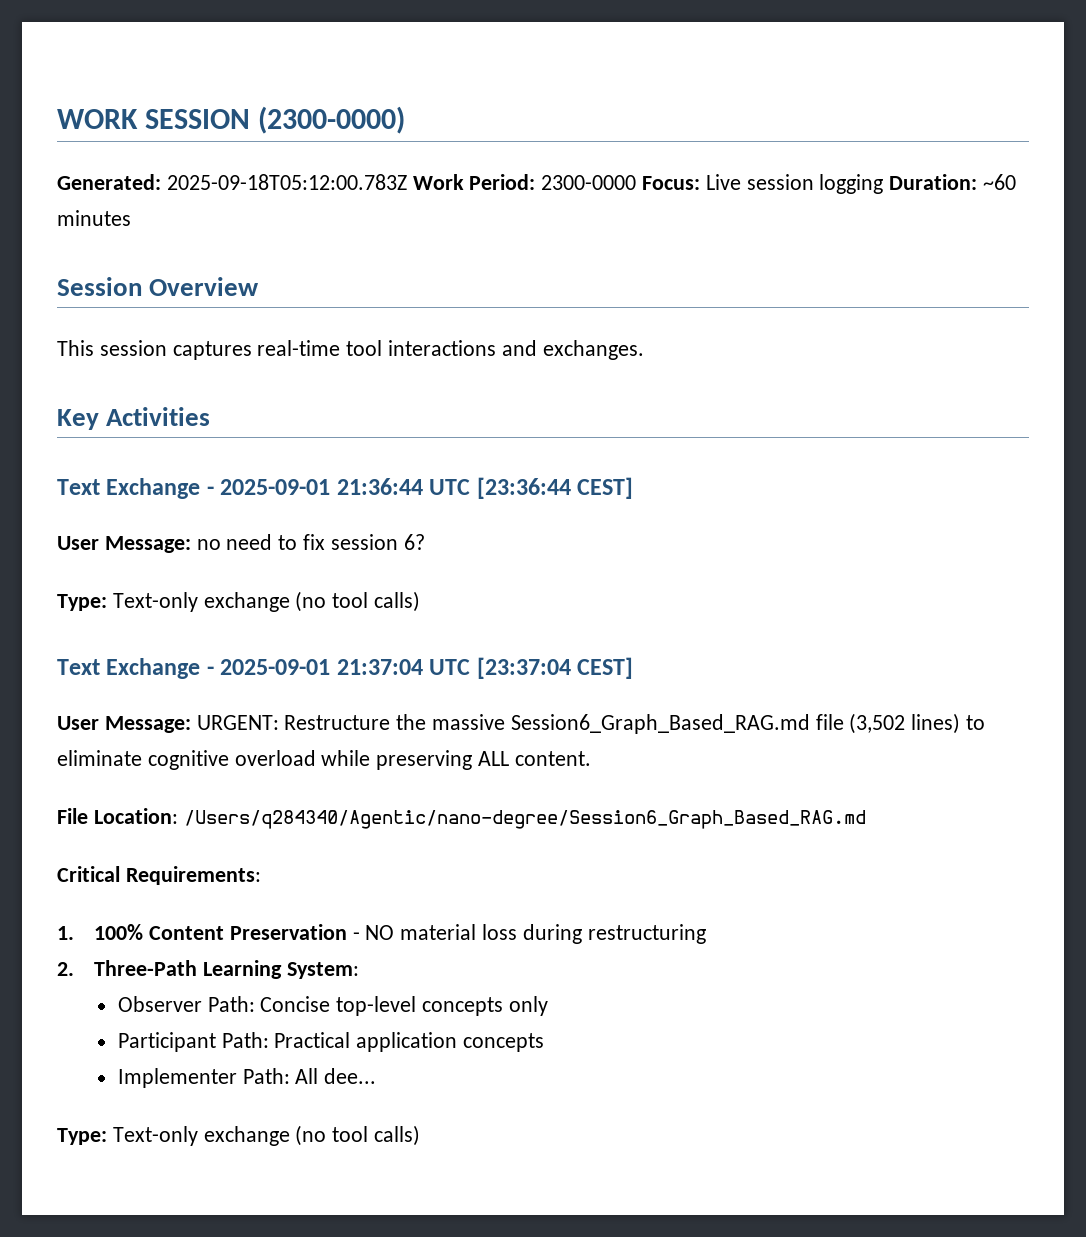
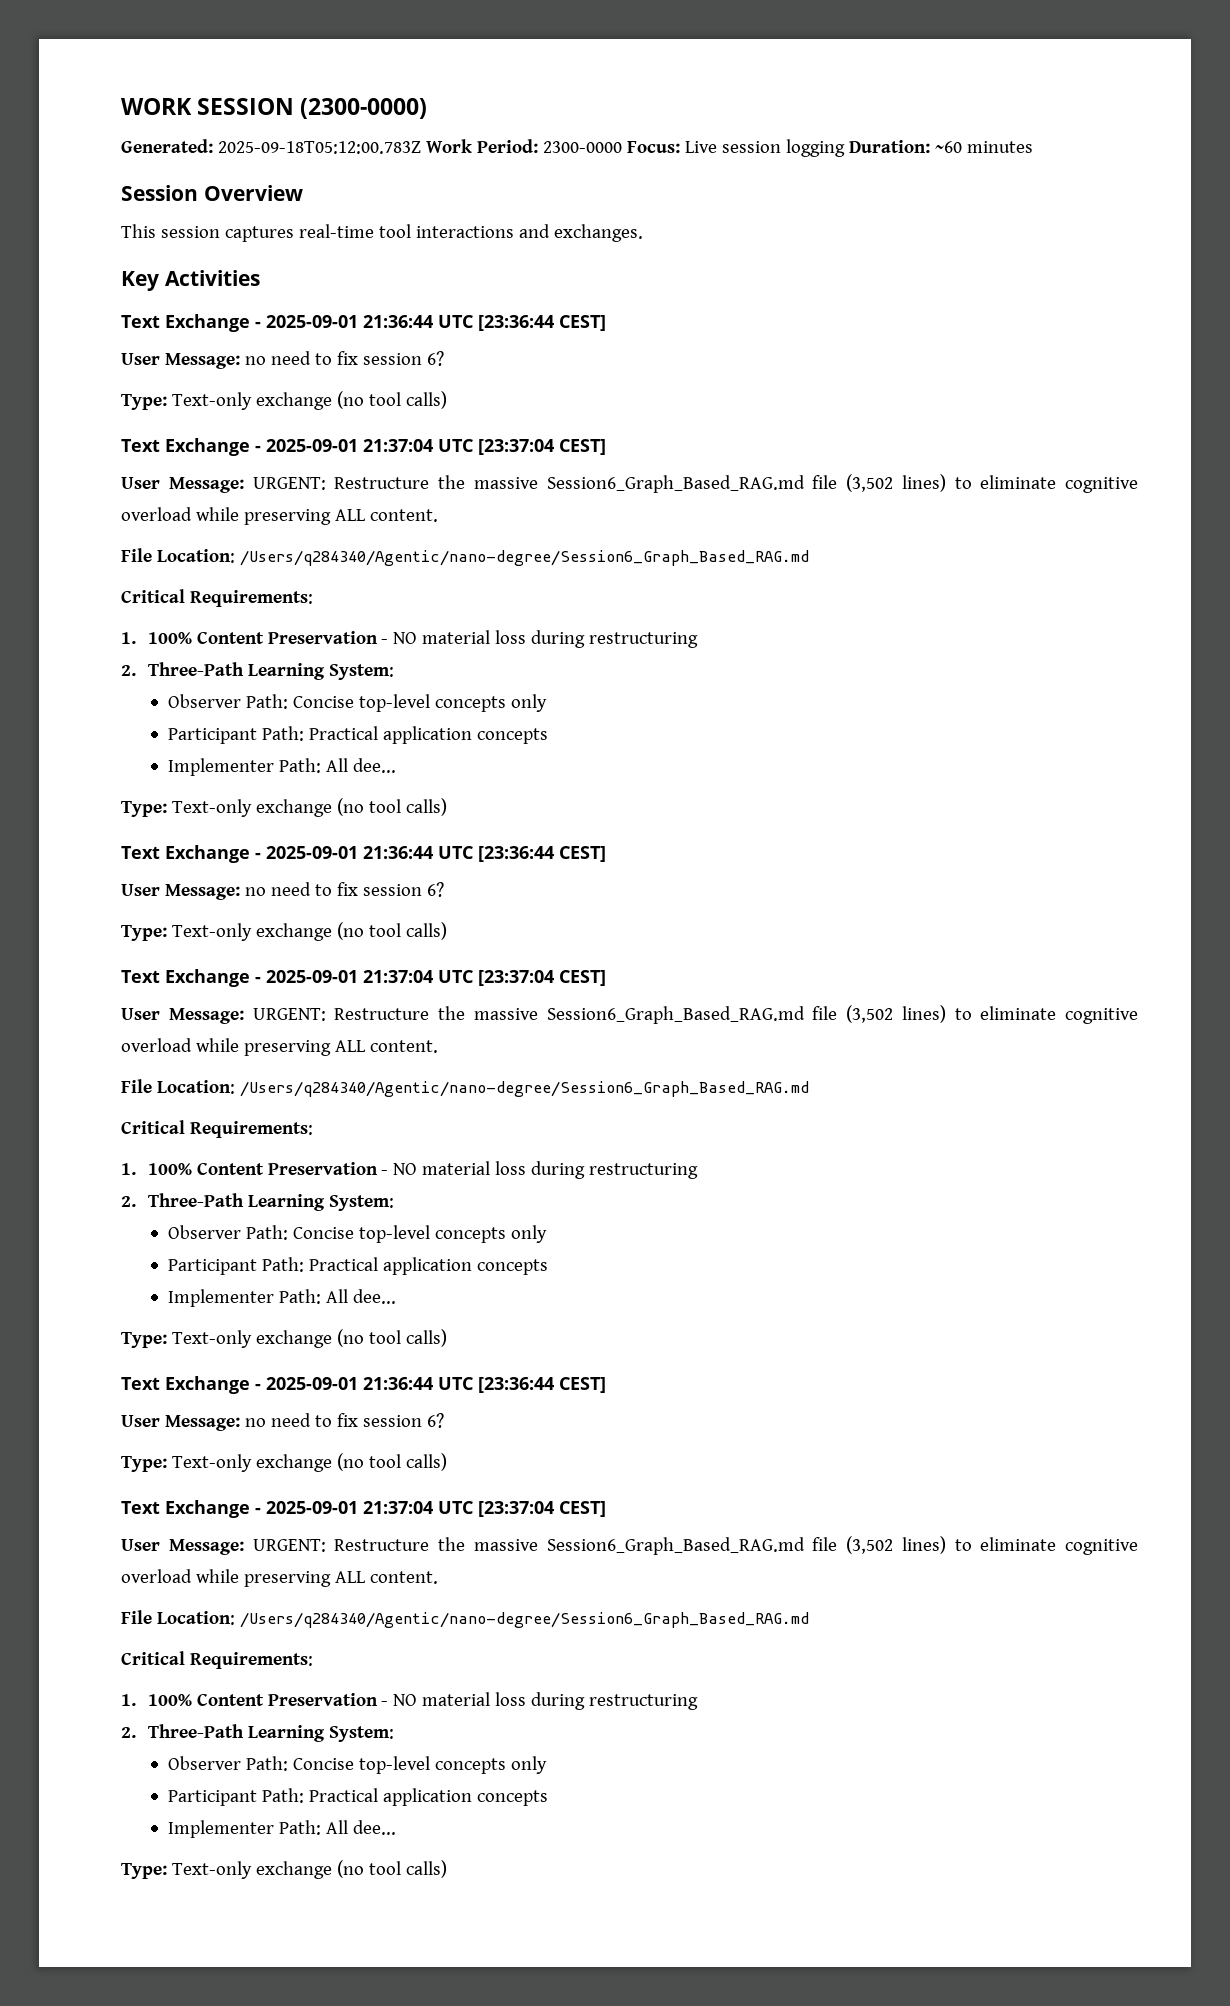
(421, 1135) none -> [121,845,606,863] [121,882,444,900] [121,922,447,941] [121,969,606,987] [121,1005,1138,1024] [121,1038,438,1056] [121,1079,809,1097] [121,1120,313,1138] [121,1161,699,1179] [121,1193,394,1211] [167,1225,547,1243] [167,1257,548,1275] [167,1289,396,1307] [121,1329,447,1348] [121,1376,606,1394] [121,1413,444,1431] [121,1453,447,1472] [121,1500,606,1518] [121,1536,1138,1555] [121,1569,438,1587] [121,1610,809,1628] [121,1651,313,1669] [121,1692,699,1710] [121,1724,394,1742] [167,1756,547,1774] [167,1788,548,1806] [167,1820,396,1838] [121,1860,447,1879] // Text Exchange - 2025-09-01 21:36:44 UTC [23:36:44 CEST] // User Message: no need to fix session 6? // Type: Text-only exchange (no tool calls) // Text Exchange - 2025-09-01 21:37:04 UTC [23:37:04 CEST] // User Message: URGENT: Restructure the massive Session6_Graph_Based_RAG.md file (3,502 lines) to eliminate cognitive overload while preserving ALL content. // File Location: /Users/q284340/Agentic/nano-degree/Session6_Graph_Based_RAG.md // Critical Requirements: // 1. 100% Content Preservation - NO material loss during restructuring // 2. Three-Path Learning System: // Observer Path: Concise top-level concepts only // Participant Path: Practical application concepts // Implementer Path: All dee... // Type: Text-only exchange (no tool calls) // Text Exchange - 2025-09-01 21:36:44 UTC [23:36:44 CEST] // User Message: no need to fix session 6? // Type: Text-only exchange (no tool calls) // Text Exchange - 2025-09-01 21:37:04 UTC [23:37:04 CEST] // User Message: URGENT: Restructure the massive Session6_Graph_Based_RAG.md file (3,502 lines) to eliminate cognitive overload while preserving ALL content. // File Location: /Users/q284340/Agentic/nano-degree/Session6_Graph_Based_RAG.md // Critical Requirements: // 1. 100% Content Preservation - NO material loss during restructuring // 2. Three-Path Learning System: // Observer Path: Concise top-level concepts only // Participant Path: Practical application concepts // Implementer Path: All dee... // Type: Text-only exchange (no tool calls)

